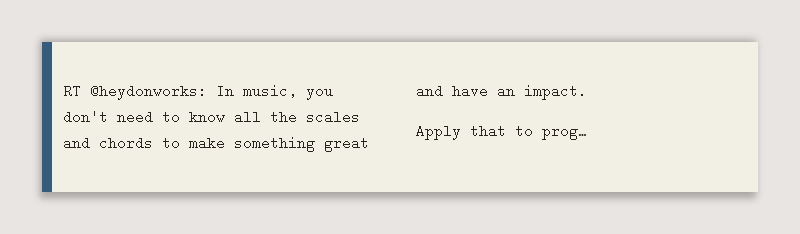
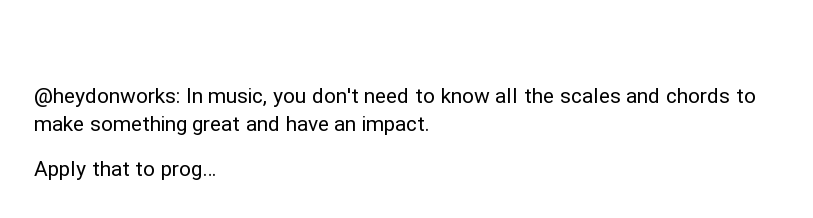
[63,84,81,98] RT -> (34, 97) none

